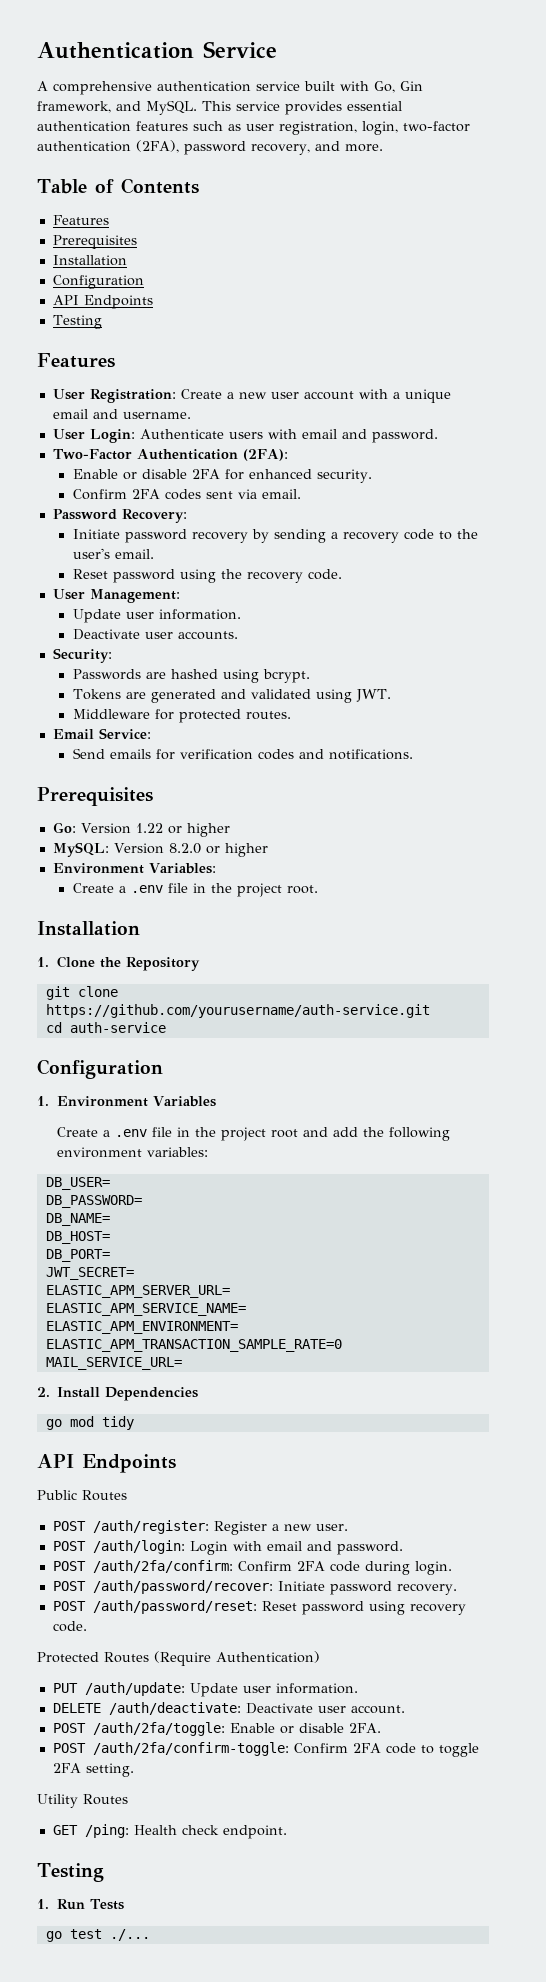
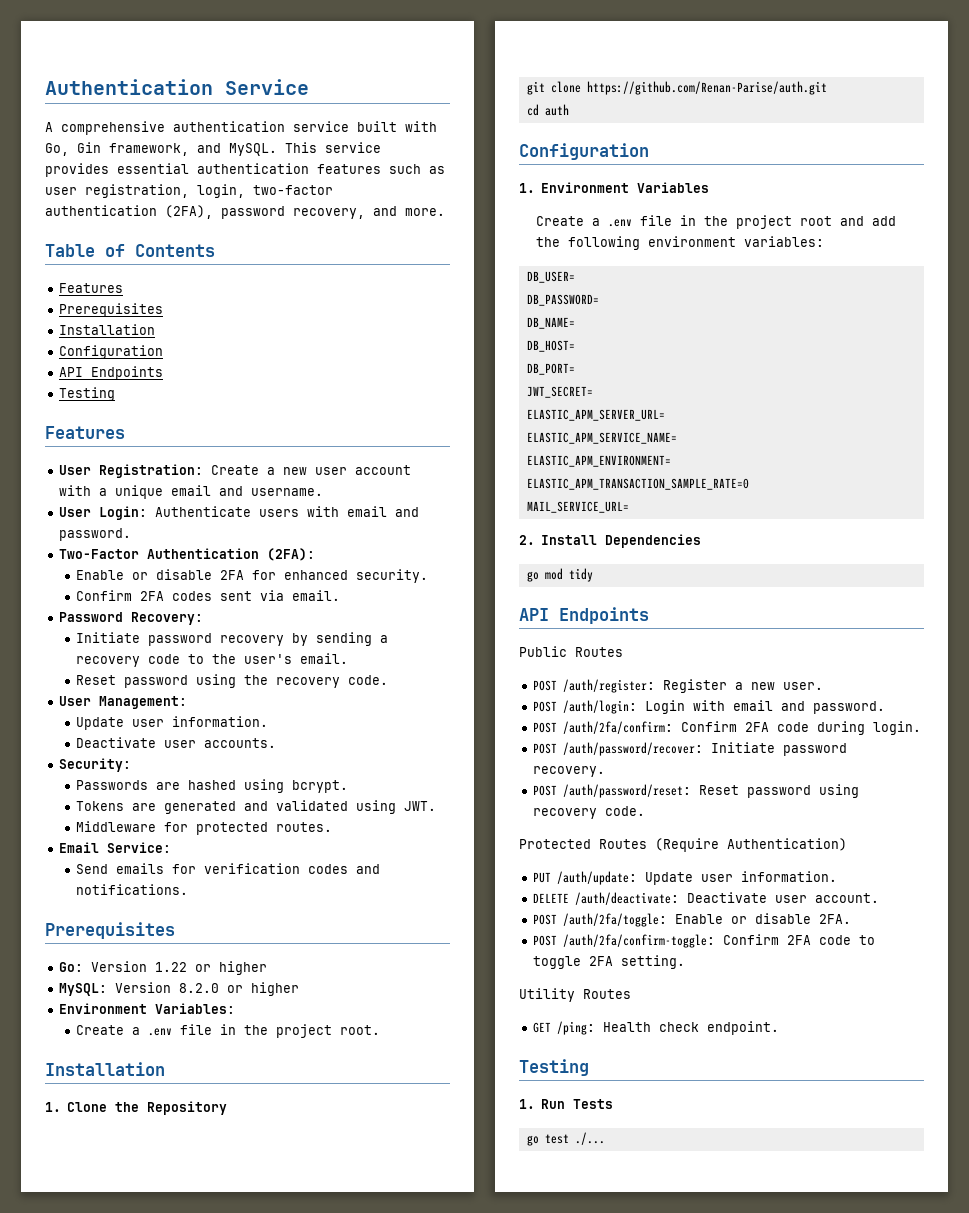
[45,1004,430,1018] https://github.com/yourusername/auth-service.git -> [586,81,827,95] https://github.com/Renan-Parise/auth.git
[69,1022,166,1033] auth-service -> [544,104,569,116] auth

